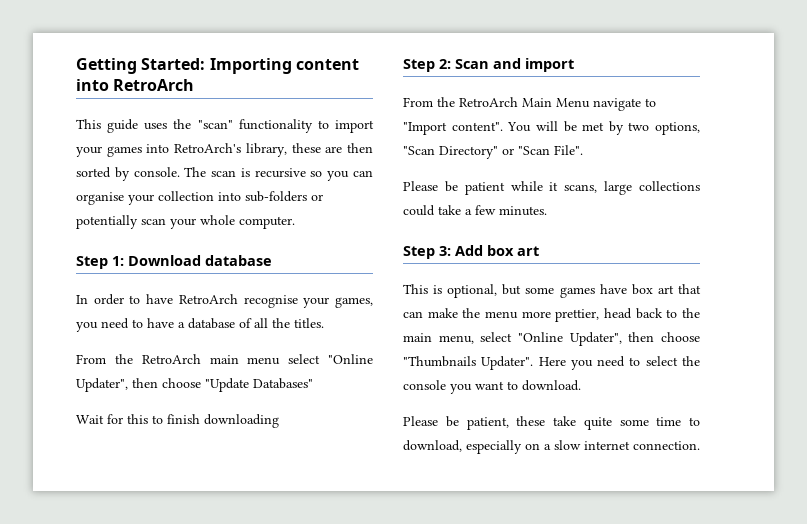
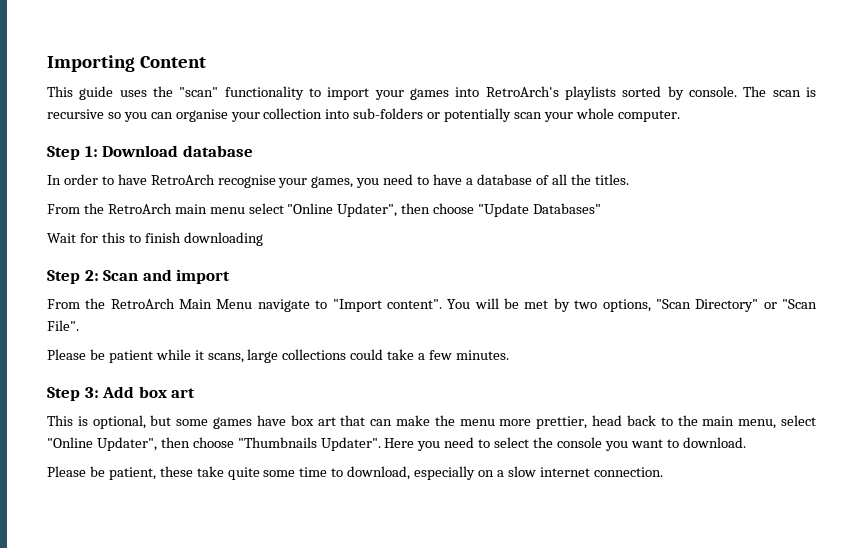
[76,58,359,74] [76,79,195,91] Getting Started: Importing content into RetroArch -> [47,55,206,72] Importing Content
[245,143,374,157] library, these are then -> [564,86,616,100] playlists

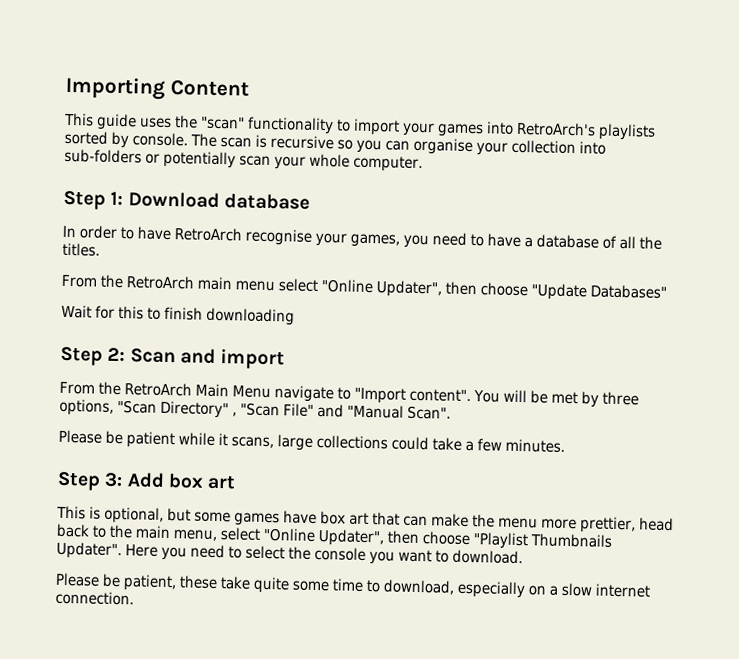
[574,300,598,309] two -> [601,391,639,406] three
[763,299,817,309] [47,320,79,331] or "Scan File". -> [232,402,451,420] , "Scan File" and "Manual Scan".
[237,437,317,448] "Thumbnails -> [473,532,612,550] "Playlist Thumbnails

